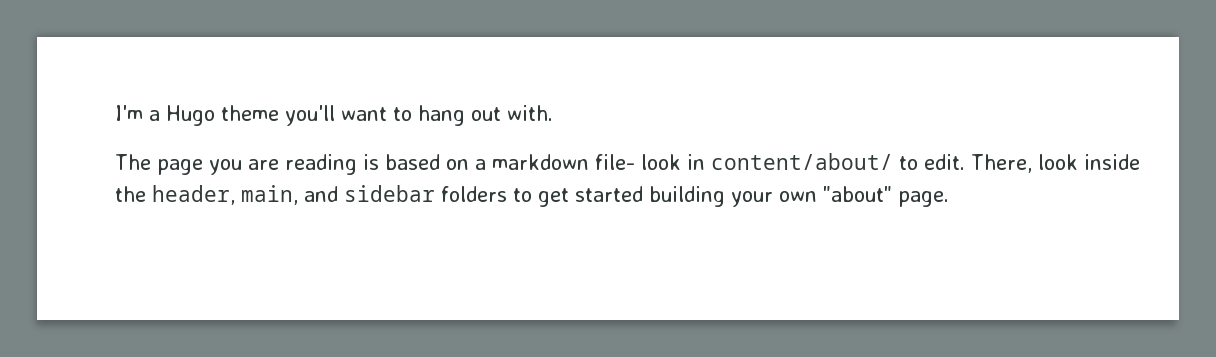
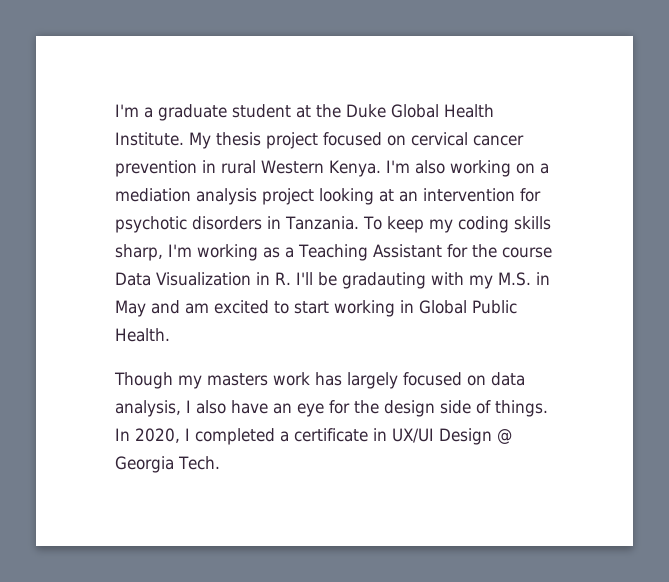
[166,105,553,126] [115,153,1140,175] [115,185,949,207] Hugo theme you'll want to hang out with. // The page you are reading is based on a markdown file- look in content/about/ to edit. There, look inside the header, main, and sidebar folders to get started building your own "about" page. -> [158,104,494,121] [115,132,524,149] [115,160,549,177] [115,188,541,205] [115,216,551,233] [115,244,552,261] [115,272,550,289] [115,300,517,317] [115,328,170,342] [114,372,525,389] [115,400,548,417] [115,428,512,445] [115,456,220,473] graduate student at the Duke Global Health Institute. My thesis project focused on cervical cancer prevention in rural Western Kenya. I'm also working on a mediation analysis project looking at an intervention for psychotic disorders in Tanzania. To keep my coding skills sharp, I'm working as a Teaching Assistant for the course Data Visualization in R. I'll be gradauting with my M.S. in May and am excited to start working in Global Public Health. // Though my masters work has largely focused on data analysis, I also have an eye for the design side of things. In 2020, I completed a certificate in UX/UI Design @ Georgia Tech.

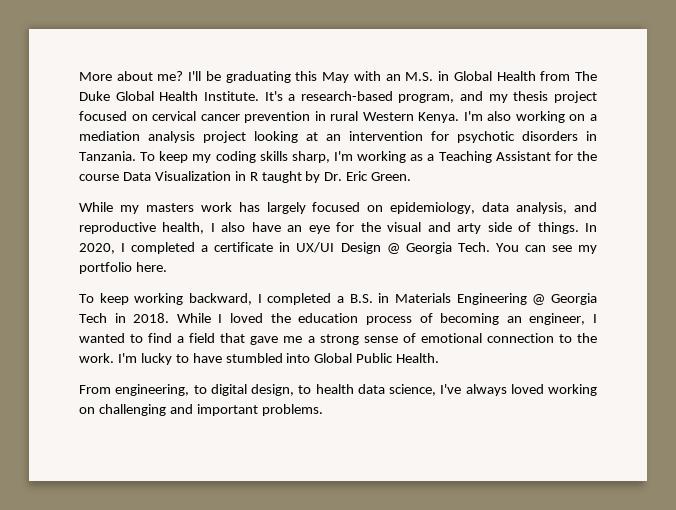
[115,104,494,121] [115,132,211,149] I'm a graduate student at the Duke Global Health Institute. My -> [79,71,598,83] [79,91,508,103] More about me? I'll be graduating this May with an M.S. in Global Health from The Duke Global Health Institute. It's a research-based program, and my
[275,272,550,289] [115,300,517,317] [115,328,170,342] [114,372,173,389] R. I'll be gradauting with my M.S. in May and am excited to start working in Global Public Health. // Though -> [249,171,412,183] [79,202,113,212] R taught by Dr. Eric Green. // While
(486, 380) none -> [390,202,476,214] epidemiology,
(181, 408) none -> [574,202,598,212] [79,222,205,234] and reproductive health,
[384,400,435,417] design -> [387,222,482,234] visual and arty
(220, 463) none -> [495,243,597,254] [79,262,167,274] [79,293,598,305] [79,313,598,325] [79,333,597,345] [79,353,440,365] [79,384,597,396] [79,404,323,416] You can see my portfolio here. // To keep working backward, I completed a B.S. in Materials Engineering @ Georgia Tech in 2018. While I loved the education process of becoming an engineer, I wanted to find a field that gave me a strong sense of emotional connection to the work. I'm lucky to have stumbled into Global Public Health. // From engineering, to digital design, to health data science, I've always loved working on challenging and important problems.

